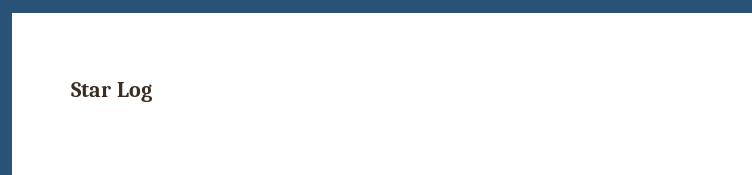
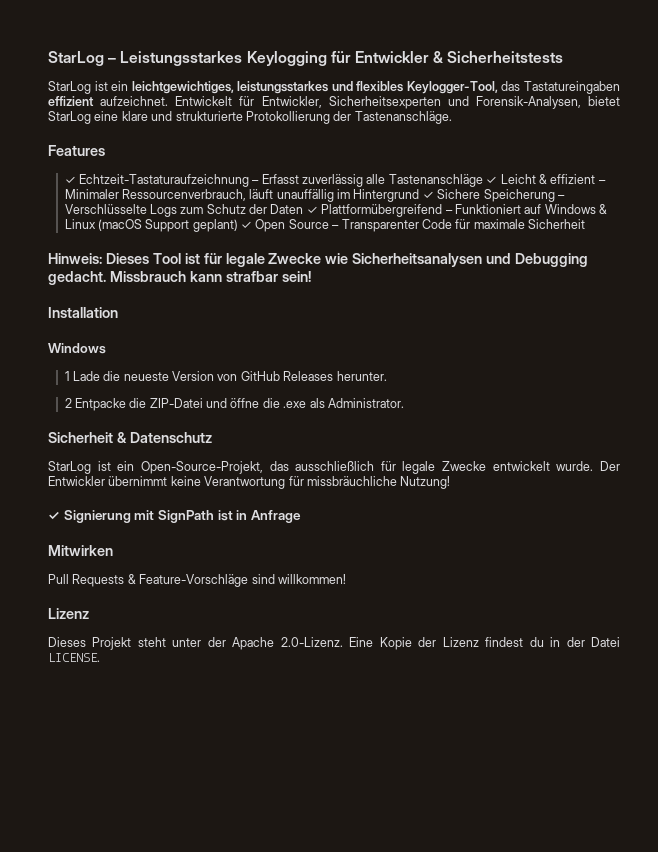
[71,82,152,102] Star Log -> [48,51,564,66] [48,81,620,94] [48,96,620,109] [48,111,452,124] [48,145,105,156] [64,174,606,187] [64,189,565,202] [64,204,608,217] [64,219,586,232] [48,253,589,267] [48,271,311,285] [48,307,118,318] [48,343,106,354] [64,371,387,381] [64,398,404,411] [48,432,212,443] [48,461,620,474] [48,476,451,489] [48,510,301,523] [48,545,113,556] [48,574,346,587] [48,608,89,619] [48,637,620,650] [48,653,100,662] StarLog – Leistungsstarkes Keylogging für Entwickler & Sicherheitstests // StarLog ist ein leichtgewichtiges, leistungsstarkes und flexibles Keylogger-Tool, das Tastatureingaben effizient aufzeichnet. Entwickelt für Entwickler, Sicherheitsexperten und Forensik-Analysen, bietet StarLog eine klare und strukturierte Protokollierung der Tastenanschläge. // Features // ✓ Echtzeit-Tastaturaufzeichnung – Erfasst zuverlässig alle Tastenanschläge ✓ Leicht & effizient – Minimaler Ressourcenverbrauch, läuft unauffällig im Hintergrund ✓ Sichere Speicherung – Verschlüsselte Logs zum Schutz der Daten ✓ Plattformübergreifend – Funktioniert auf Windows & Linux (macOS Support geplant) ✓ Open Source – Transparenter Code für maximale Sicherheit // Hinweis: Dieses Tool ist für legale Zwecke wie Sicherheitsanalysen und Debugging gedacht. Missbrauch kann strafbar sein! // Installation // Windows // 1 Lade die neueste Version von GitHub Releases herunter. // 2 Entpacke die ZIP-Datei und öffne die .exe als Administrator. // Sicherheit & Datenschutz // StarLog ist ein Open-Source-Projekt, das ausschließlich für legale Zwecke entwickelt wurde. Der Entwickler übernimmt keine Verantwortung für missbräuchliche Nutzung! // ✓ Signierung mit SignPath ist in Anfrage // Mitwirken // Pull Requests & Feature-Vorschläge sind willkommen! // Lizenz // Dieses Projekt steht unter der Apache 2.0-Lizenz. Eine Kopie der Lizenz findest du in der Datei LICENSE.

